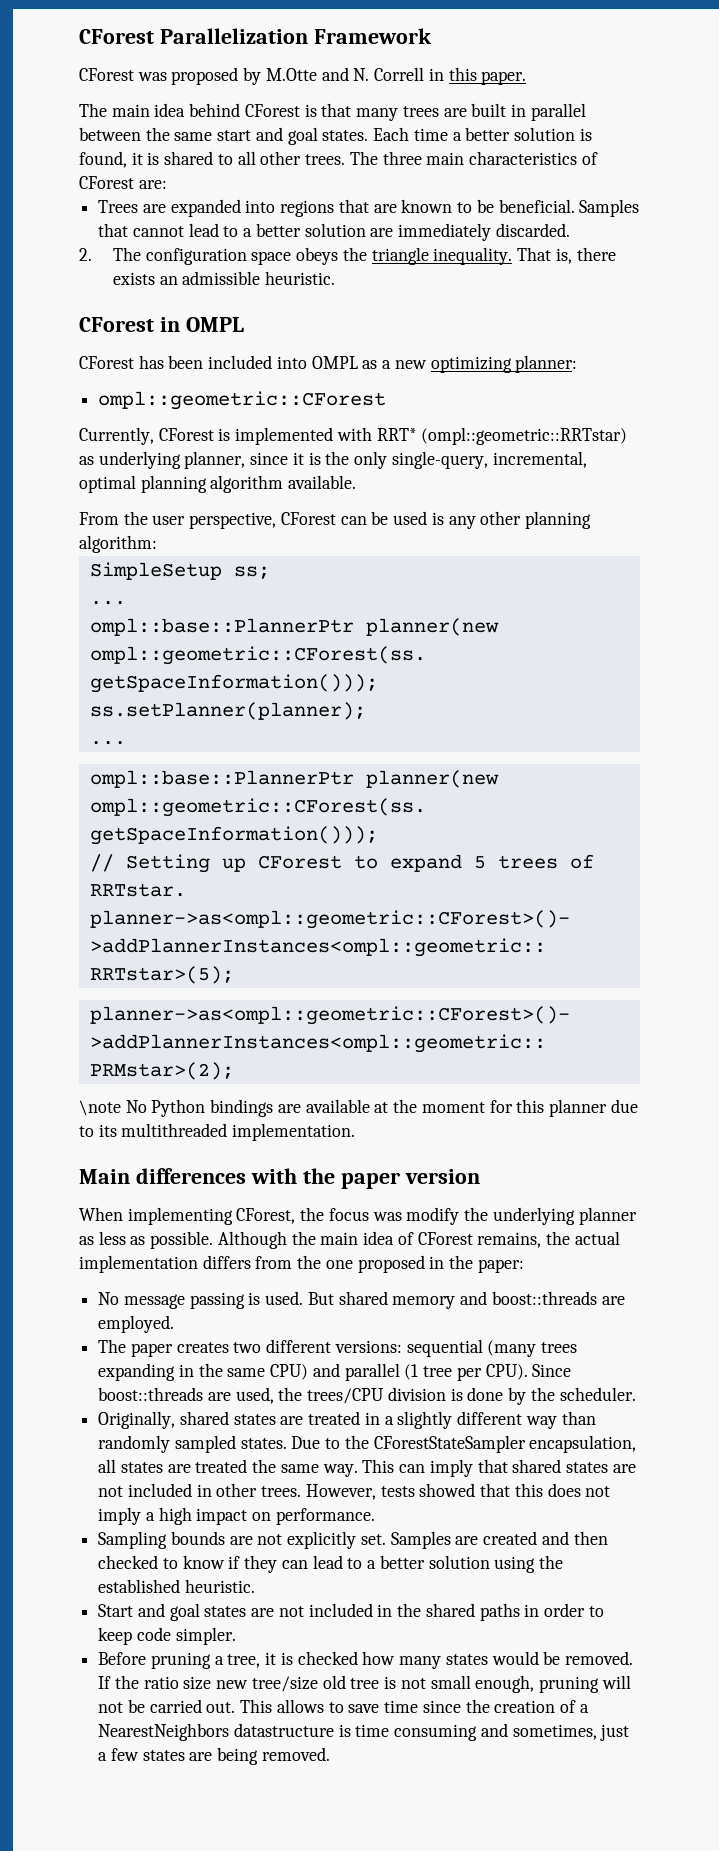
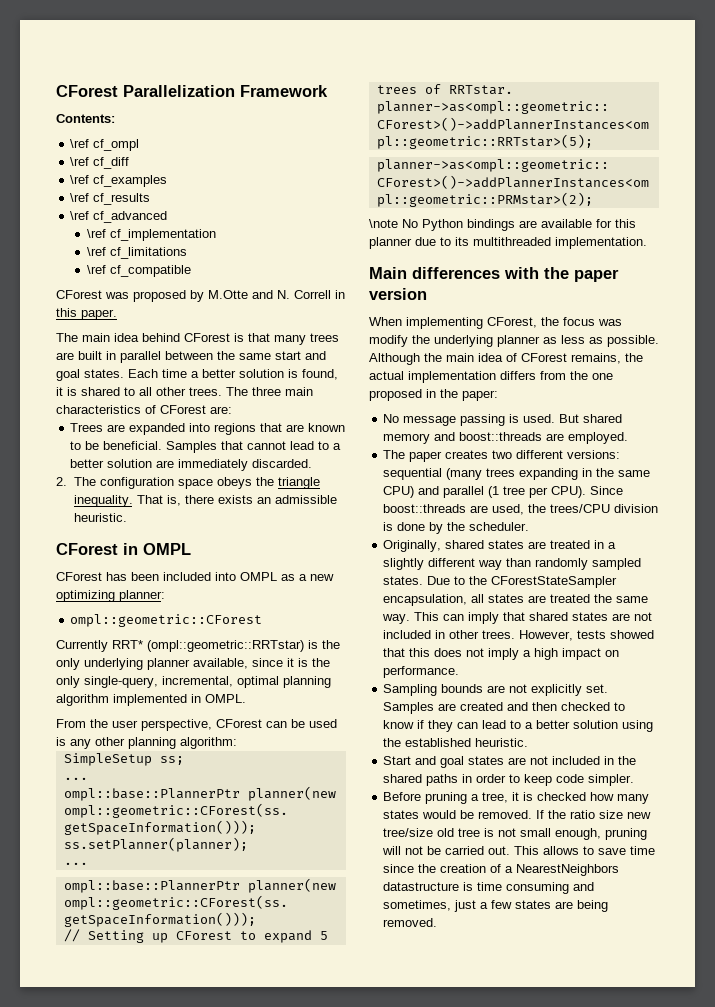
(432, 36) none -> [56,114,115,123] [70,139,140,151] [70,157,130,169] [70,175,168,187] [70,193,151,205] [70,211,168,223] [86,229,216,241] [86,247,187,259] [86,265,191,277] // Contents: // \ref cf_ompl // \ref cf_diff // \ref cf_examples // \ref cf_results // \ref cf_advanced // \ref cf_implementation // \ref cf_limitations // \ref cf_compatible
[79,427,628,445] [79,451,246,469] Currently, CForest is implemented with RRT* (ompl::geometric::RRTstar) as underlying planner, -> [56,640,340,652] [56,658,248,670] Currently RRT* (ompl::geometric::RRTstar) is the only underlying planner available,
[288,475,357,489] available. -> [113,694,246,706] implemented in OMPL.
[374,1099,485,1113] at the moment -> (592, 223) none

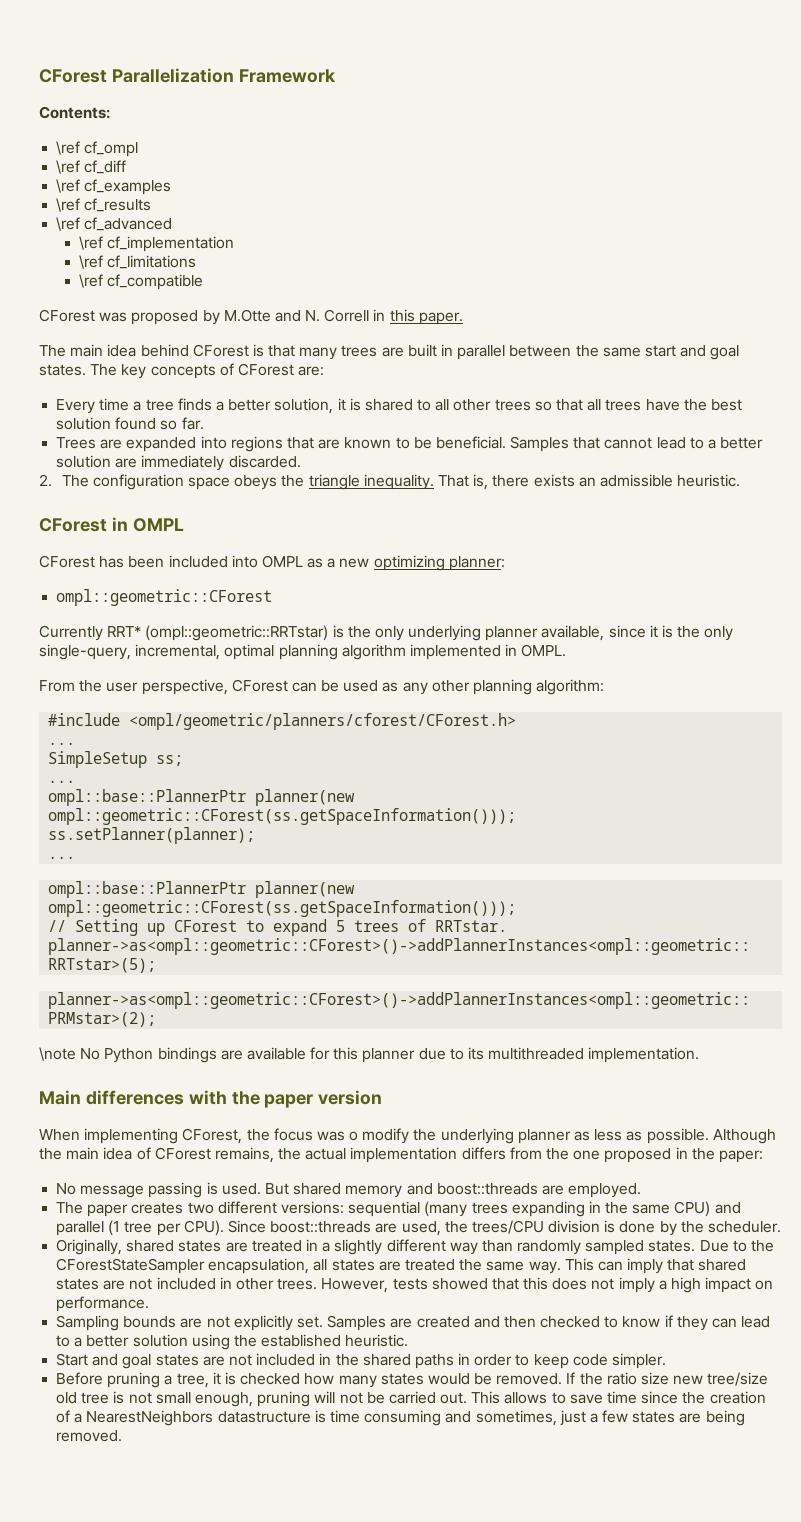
[128,369,338,380] Each time a better solution is found, -> [90,363,325,379] [56,398,334,414] The key concepts of CForest are: // Every time a tree finds a better solution,
[189,387,313,396] [56,405,232,414] trees. The three main characteristics of CForest are: -> [494,399,742,411] [56,417,204,430] trees so that all trees have the best solution found so far.
[56,737,66,746] is -> [382,682,399,692] as
(237, 743) none -> [48,713,517,730] [48,742,76,745] // #include <ompl/geometric/planners/cforest/CForest.h> // ...
(622, 322) none -> [349,1131,359,1141] o

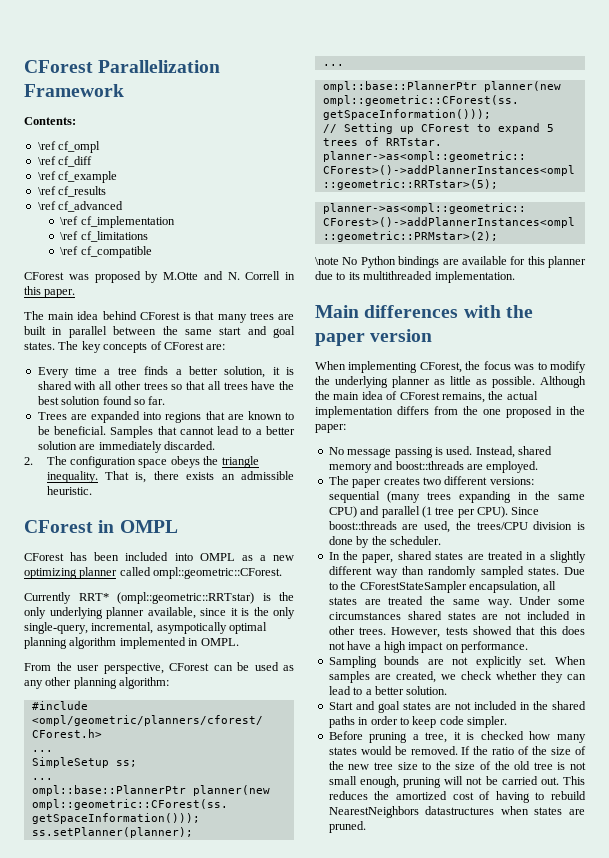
[84,179,172,195] cf_examples -> [58,171,118,183] cf_example
[417,399,432,411] to -> [74,381,97,390] with
[448,556,505,571] [56,589,273,606] planner: // ompl::geometric::CForest -> [79,567,283,579] planner called ompl::geometric::CForest.
(221, 652) none -> [156,622,227,634] asympotically
[349,1131,359,1141] o -> [537,362,547,370] to
[594,1129,623,1141] less -> [450,376,471,385] little
[264,1183,289,1195] But -> [475,446,515,458] Instead,
[56,1239,123,1255] Originally, -> [328,551,394,563] In the paper,
[564,1258,695,1274] This can imply that -> [519,596,585,605] [328,612,401,620] Under some circumstances
[618,1277,655,1293] imply -> [347,641,372,650] have
[327,1315,673,1331] Samples are created and then checked to know if -> [555,656,586,665] [328,671,537,683] When samples are created, we check whether
[132,1334,409,1350] solution using the established heuristic. -> [406,686,448,695] solution.
[641,1372,769,1386] size new tree/size -> [518,746,586,755] [328,761,510,770] of the size of the new tree size to the size of the
[504,1391,766,1404] [56,1410,745,1426] [56,1430,123,1442] allows to save time since the creation of a NearestNeighbors datastructure is time consuming and sometimes, just a few states are being removed. -> [328,791,586,803] [328,806,585,818] [328,821,366,833] reduces the amortized cost of having to rebuild NearestNeighbors datastructures when states are pruned.

